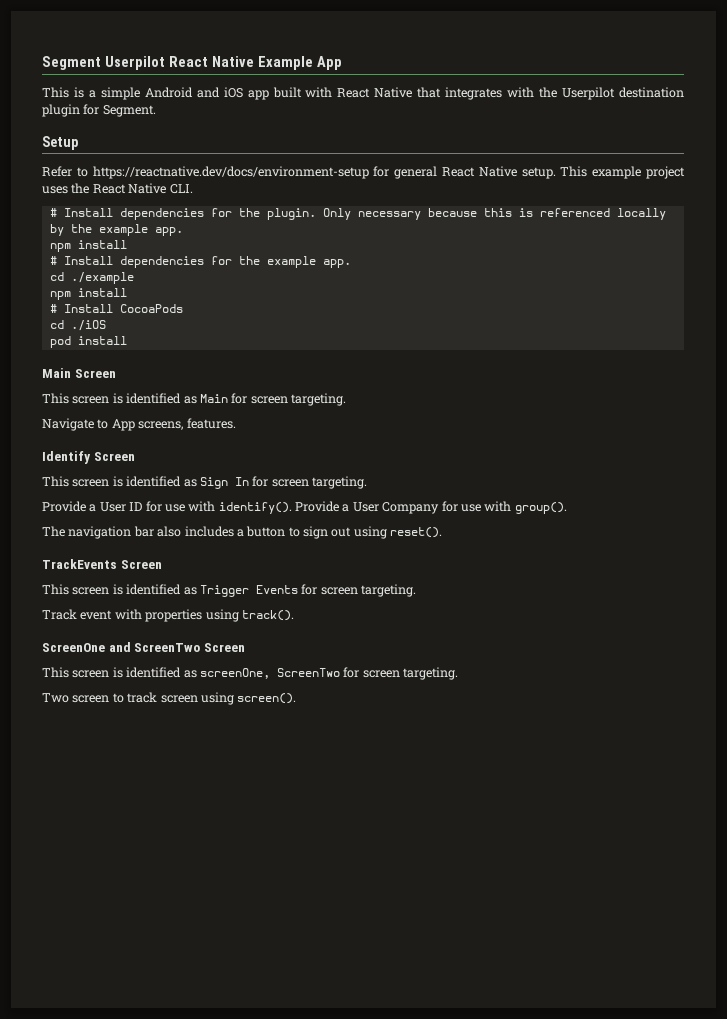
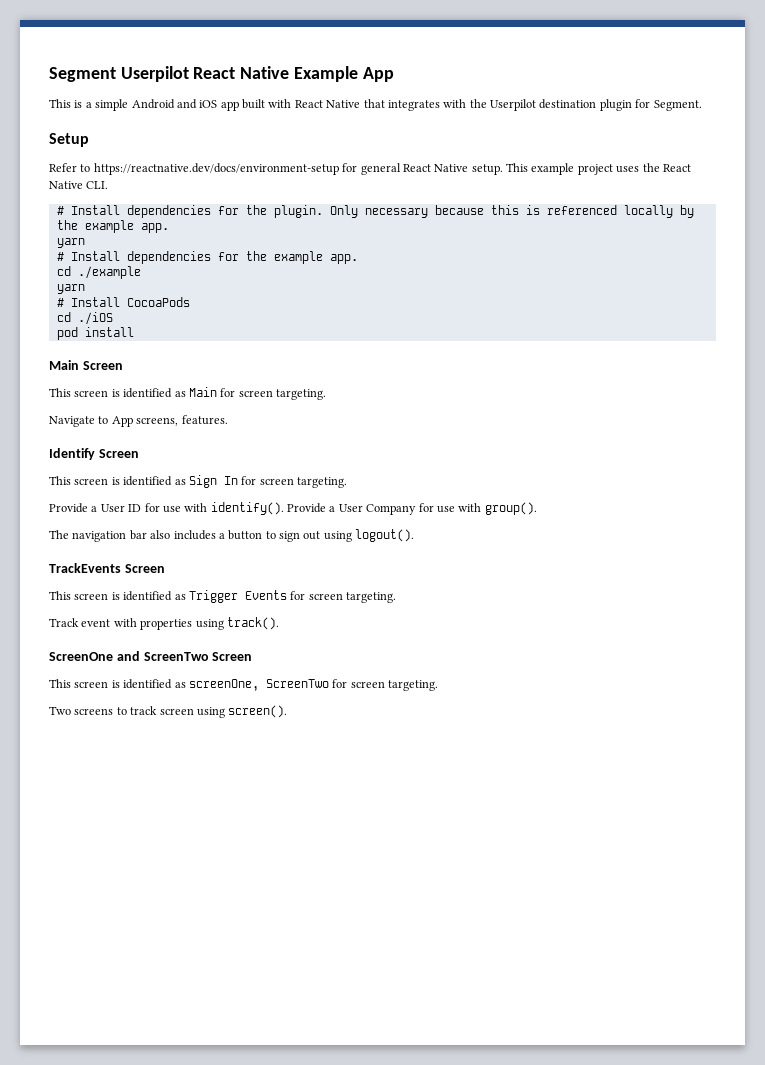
[49,240,127,252] npm install -> [56,238,85,248] yarn
[49,288,127,300] npm install -> [56,284,85,294] yarn
[390,527,443,538] reset(). -> [355,529,415,542] logout().
[72,695,110,703] screen -> [74,708,114,715] screens

